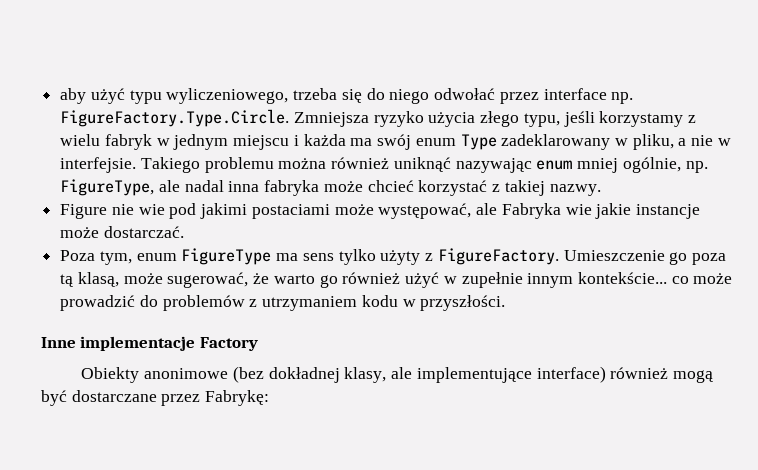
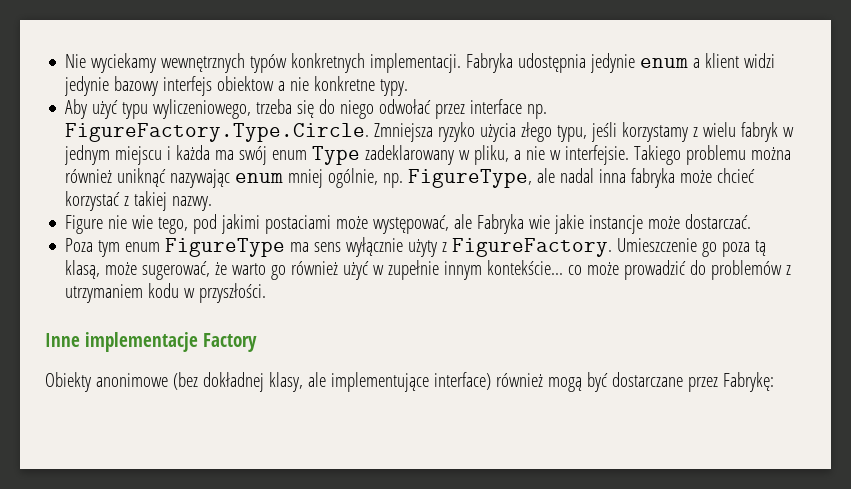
[60,88,87,104] aby -> [65,53,776,73] [64,76,409,96] [65,99,88,119] Nie wyciekamy wewnętrznych typów konkretnych implementacji. Fabryka udostępnia jedynie enum a klient widzi jedynie bazowy interfejs obiektow a nie konkretne typy. // Aby
(165, 209) none -> [158,217,189,234] tego,
[99,251,132,265] tym, -> [98,240,121,257] tym
[338,249,376,265] tylko -> [346,237,404,257] wyłącznie

